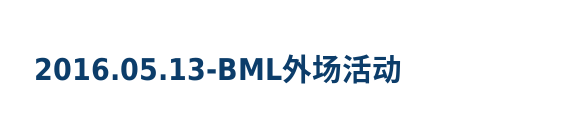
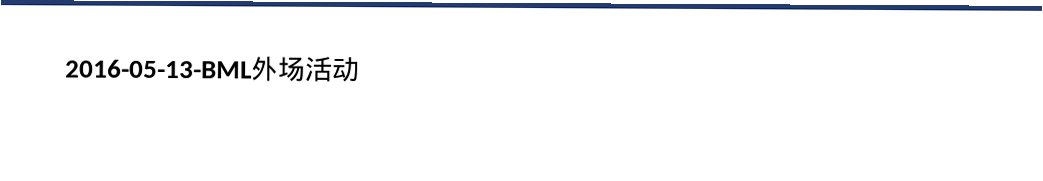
[34,57,282,81] 2016.05.13-BML -> [65,59,252,79] 2016-05-13-BML

